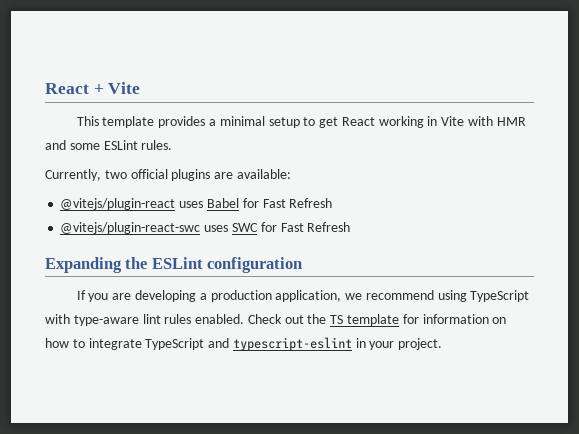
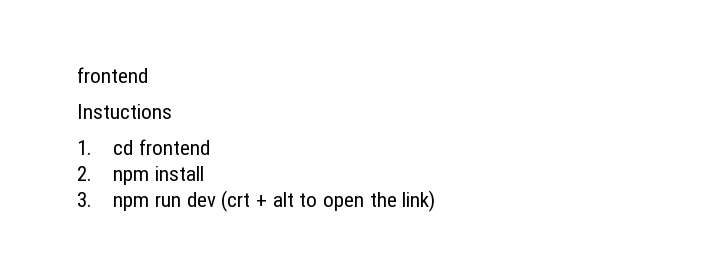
[45,82,141,94] [76,116,526,128] [45,140,173,150] [45,169,291,181] [60,198,333,210] [60,222,351,234] [45,257,303,273] [76,290,530,302] [45,314,507,326] [45,337,443,351] React + Vite // This template provides a minimal setup to get React working in Vite with HMR and some ESLint rules. // Currently, two official plugins are available: // @vitejs/plugin-react uses Babel for Fast Refresh // @vitejs/plugin-react-swc uses SWC for Fast Refresh // Expanding the ESLint configuration // If you are developing a production application, we recommend using TypeScript with type-aware lint rules enabled. Check out the TS template for information on how to integrate TypeScript and typescript-eslint in your project. -> [77,67,148,83] [77,104,172,119] [77,139,210,155] [77,166,204,185] [77,190,436,212] frontend // Instuctions // 1. cd frontend // 2. npm install // 3. npm run dev (crt + alt to open the link)

